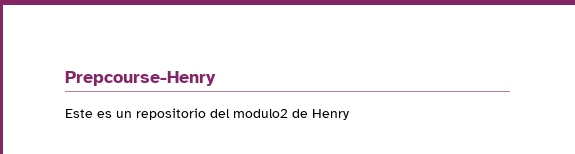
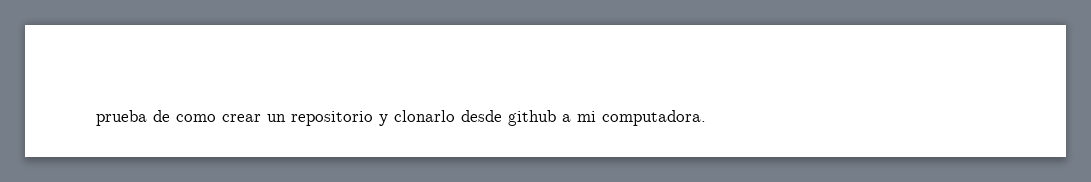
[65,71,216,86] [65,108,349,120] Prepcourse-Henry // Este es un repositorio del modulo2 de Henry -> [96,110,706,126] prueba de como crear un repositorio y clonarlo desde github a mi computadora.

